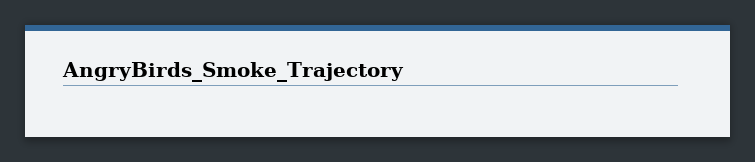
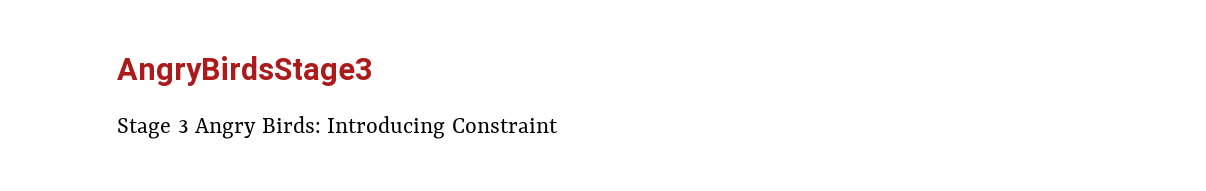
[62,62,404,82] AngryBirds_Smoke_Trajectory -> [117,56,373,86] [117,116,559,139] AngryBirdsStage3 // Stage 3 Angry Birds: Introducing Constraint

